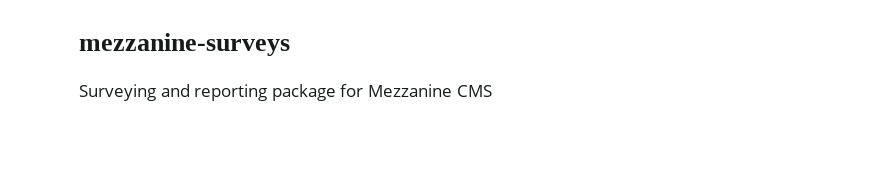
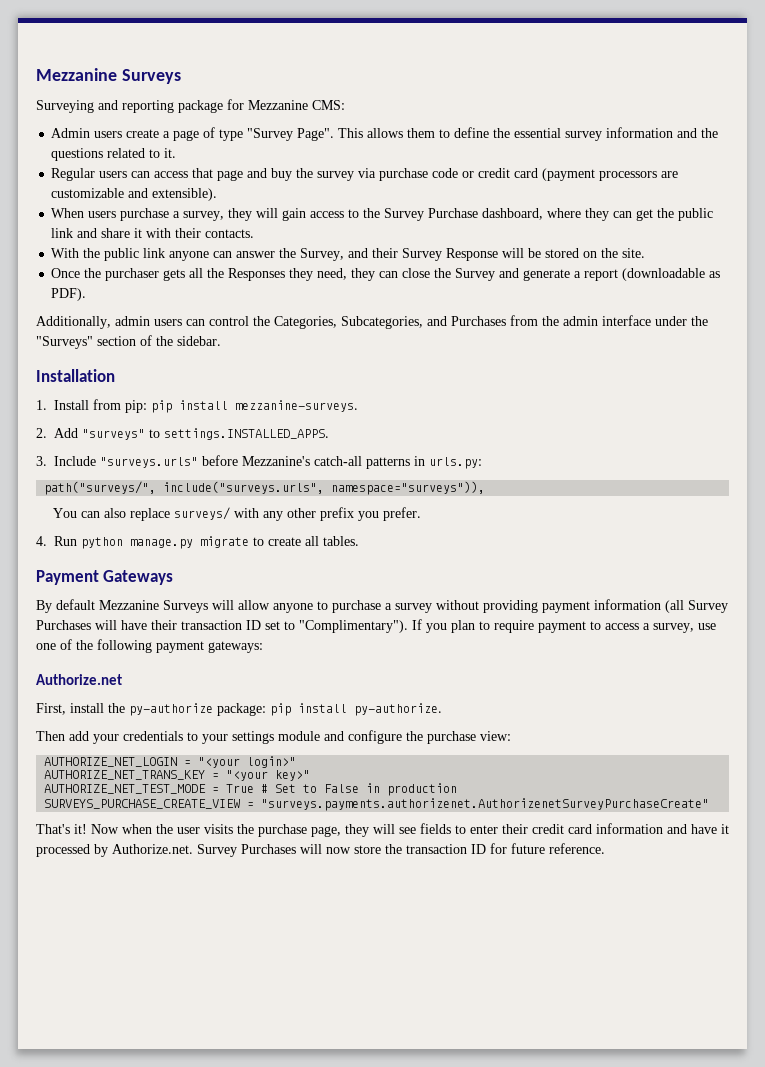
[79,33,290,56] mezzanine-surveys -> [36,68,181,84] Mezzanine Surveys
[456,85,492,97] CMS -> [312,100,345,110] [51,127,719,141] [51,148,177,161] [51,168,679,181] [51,188,218,201] [51,208,714,221] [51,228,255,238] [51,248,646,261] [51,268,721,281] [51,288,87,301] [36,315,708,329] [36,335,221,349] [36,369,115,382] [36,399,358,413] [36,428,329,440] [36,455,482,469] [44,481,486,495] [52,507,421,521] [36,536,359,549] [36,570,174,585] [36,599,728,613] [36,619,716,633] [36,639,263,653] [36,674,122,685] [36,703,442,716] [36,730,511,744] [44,756,297,768] [44,770,311,781] [44,783,458,796] [44,798,710,811] [36,823,729,837] [36,843,605,857] CMS: // Admin users create a page of type "Survey Page". This allows them to define the essential survey information and the questions related to it. // Regular users can access that page and buy the survey via purchase code or credit card (payment processors are customizable and extensible). // When users purchase a survey, they will gain access to the Survey Purchase dashboard, where they can get the public link and share it with their contacts. // With the public link anyone can answer the Survey, and their Survey Response will be stored on the site. // Once the purchaser gets all the Responses they need, they can close the Survey and generate a report (downloadable as PDF). // Additionally, admin users can control the Categories, Subcategories, and Purchases from the admin interface under the "Surveys" section of the sidebar. // Installation // 1. Install from pip: pip install mezzanine-surveys. // 2. Add "surveys" to settings.INSTALLED_APPS. // 3. Include "surveys.urls" before Mezzanine's catch-all patterns in urls.py: // path("surveys/", include("surveys.urls", namespace="surveys")), // You can also replace surveys/ with any other prefix you prefer. // 4. Run python manage.py migrate to create all tables. // Payment Gateways // By default Mezzanine Surveys will allow anyone to purchase a survey without providing payment information (all Survey Purchases will have their transaction ID set to "Complimentary"). If you plan to require payment to access a survey, use one of the following payment gateways: // Authorize.net // First, install the py-authorize package: pip install py-authorize. // Then add your credentials to your settings module and configure the purchase view: // AUTHORIZE_NET_LOGIN = "<your login>" // AUTHORIZE_NET_TRANS_KEY = "<your key>" // AUTHORIZE_NET_TEST_MODE = True # Set to False in production // SURVEYS_PURCHASE_CREATE_VIEW = "surveys.payments.authorizenet.AuthorizenetSurveyPurchaseCreate" // That's it! Now when the user visits the purchase page, they will see fields to enter their credit card information and have it processed by Authorize.net. Survey Purchases will now store the transaction ID for future reference.

